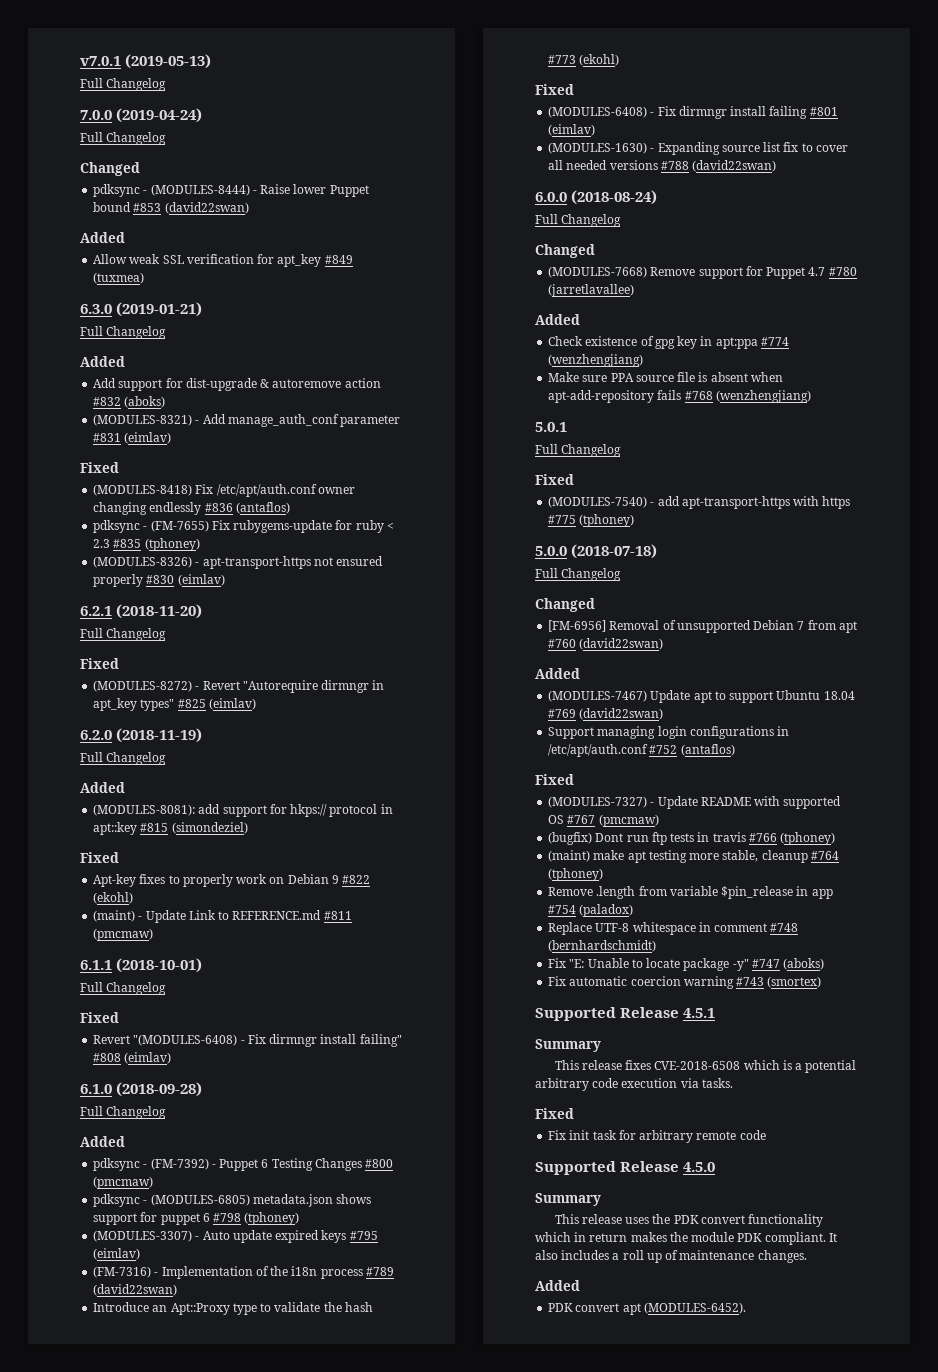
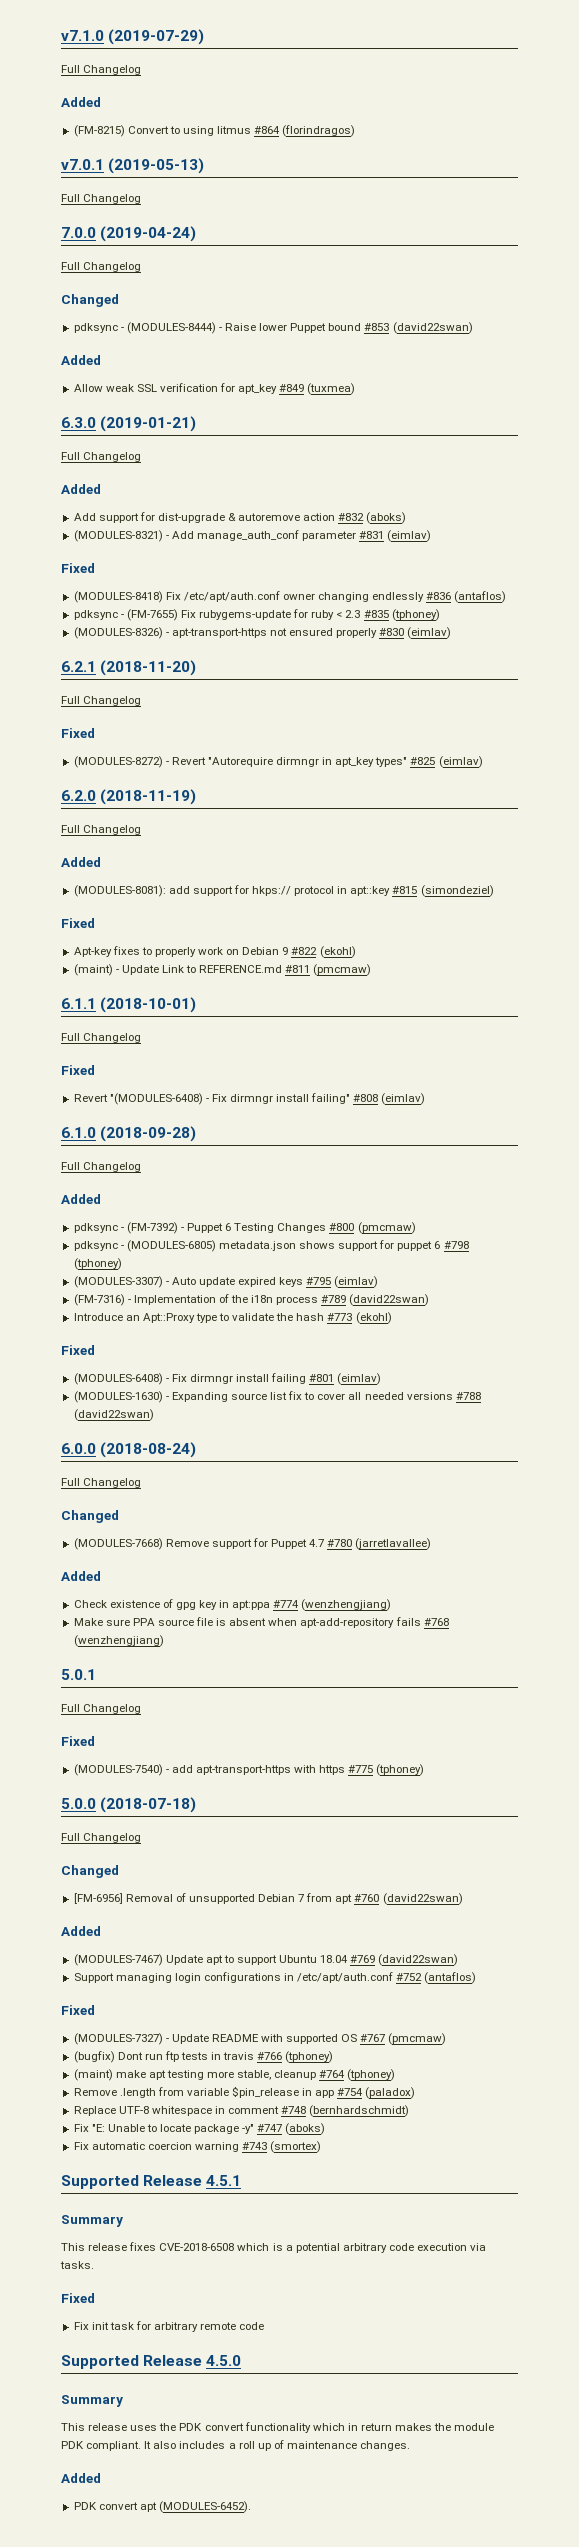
(80, 61) none -> [61,29,205,45] [61,65,142,75] [61,97,101,107] [73,125,356,137] v7.1.0 (2019-07-29) // Full Changelog // Added // (FM-8215) Convert to using litmus #864 (florindragos) //

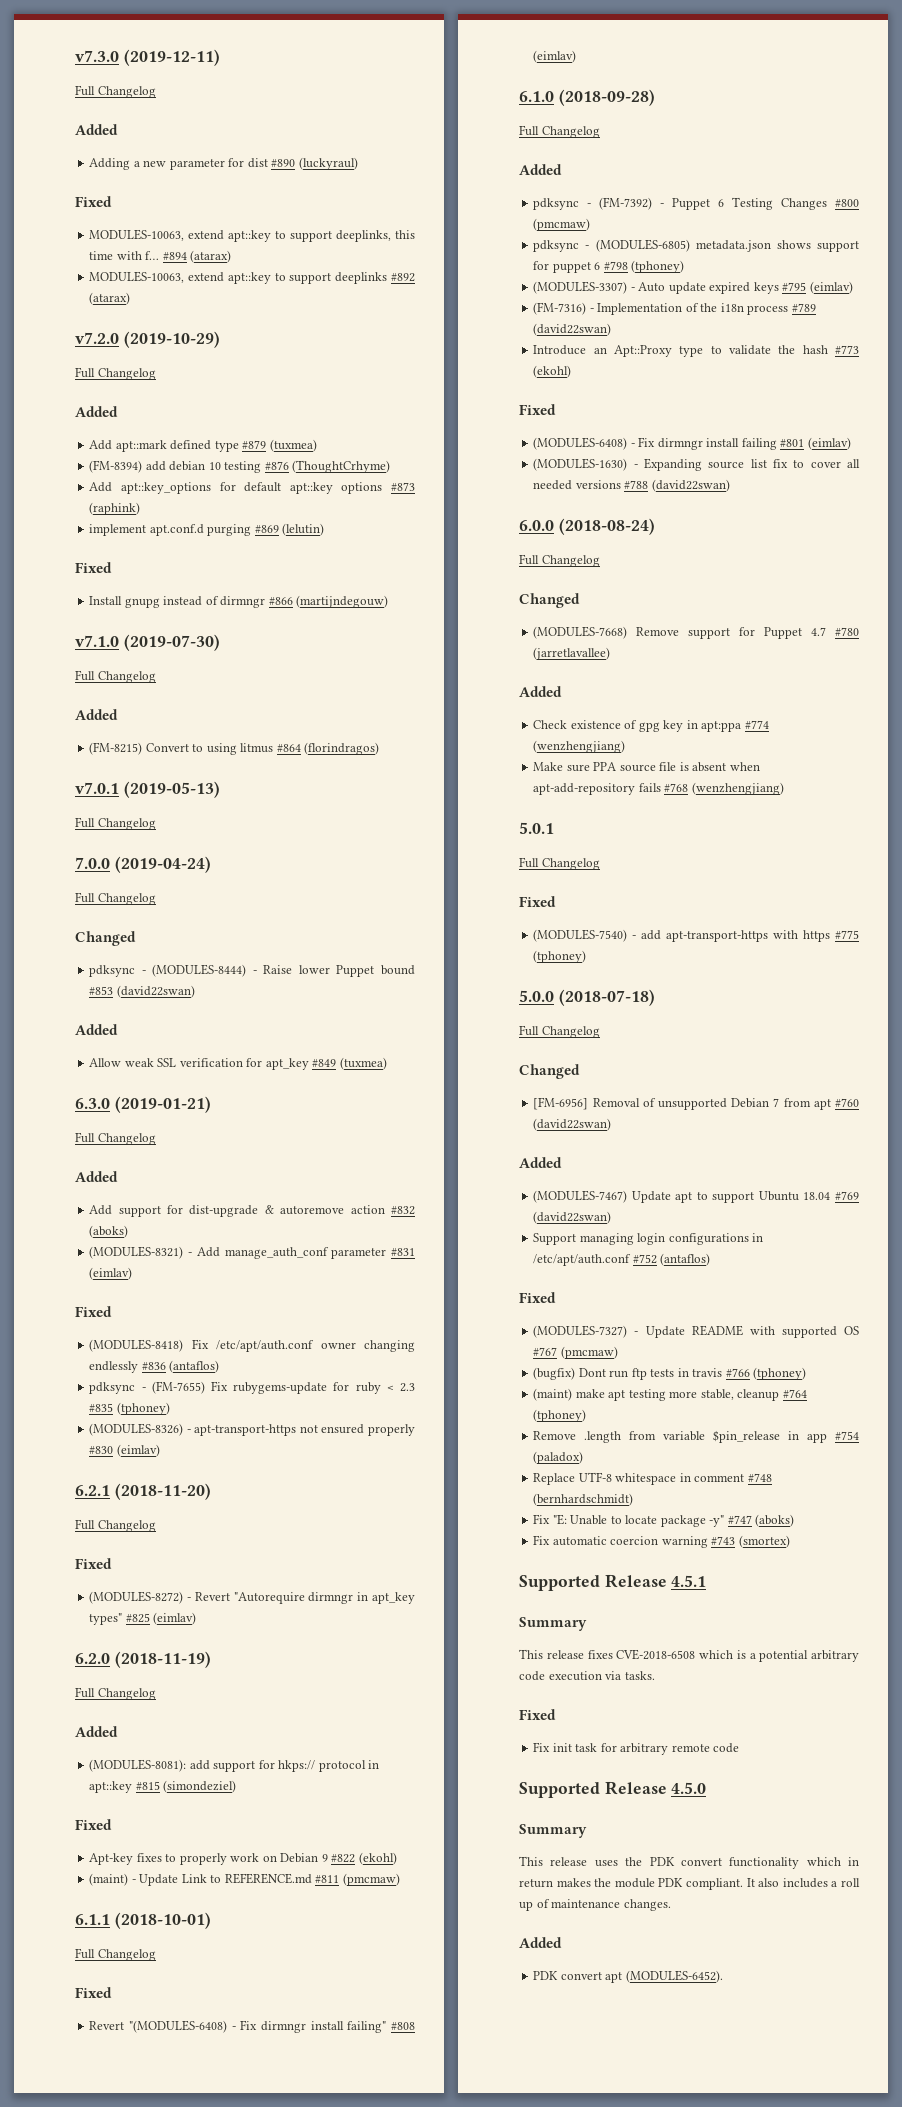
[61,29,205,45] v7.1.0 (2019-07-29) -> [75,49,220,66] [75,85,156,98] [75,124,118,135] [89,157,358,170] [75,196,112,207] [89,229,415,242] [89,250,232,263] [89,271,415,284] [89,292,131,305] [75,331,220,348] [75,367,156,380] [75,406,118,417] [89,439,317,452] [89,460,391,473] [89,482,415,494] [89,502,141,515] [89,523,325,536] [75,562,112,573] [89,595,389,608] [75,634,220,651] v7.3.0 (2019-12-11) // Full Changelog // Added // Adding a new parameter for dist #890 (luckyraul) // Fixed // MODULES-10063, extend apt::key to support deeplinks, this time with f… #894 (atarax) // MODULES-10063, extend apt::key to support deeplinks #892 (atarax) // v7.2.0 (2019-10-29) // Full Changelog // Added // Add apt::mark defined type #879 (tuxmea) // (FM-8394) add debian 10 testing #876 (ThoughtCrhyme) // Add apt::key_options for default apt::key options #873 (raphink) // implement apt.conf.d purging #869 (lelutin) // Fixed // Install gnupg instead of dirmngr #866 (martijndegouw) // v7.1.0 (2019-07-30)

